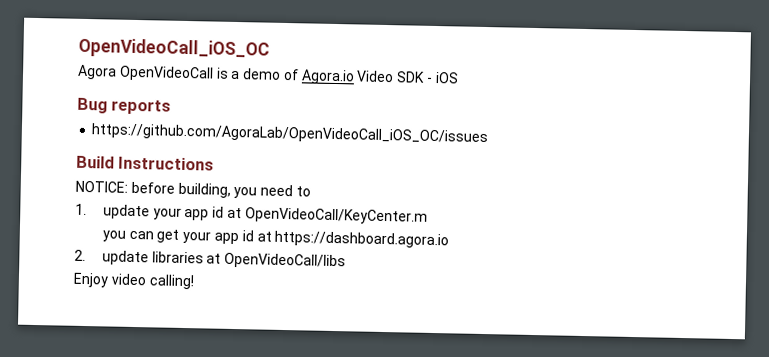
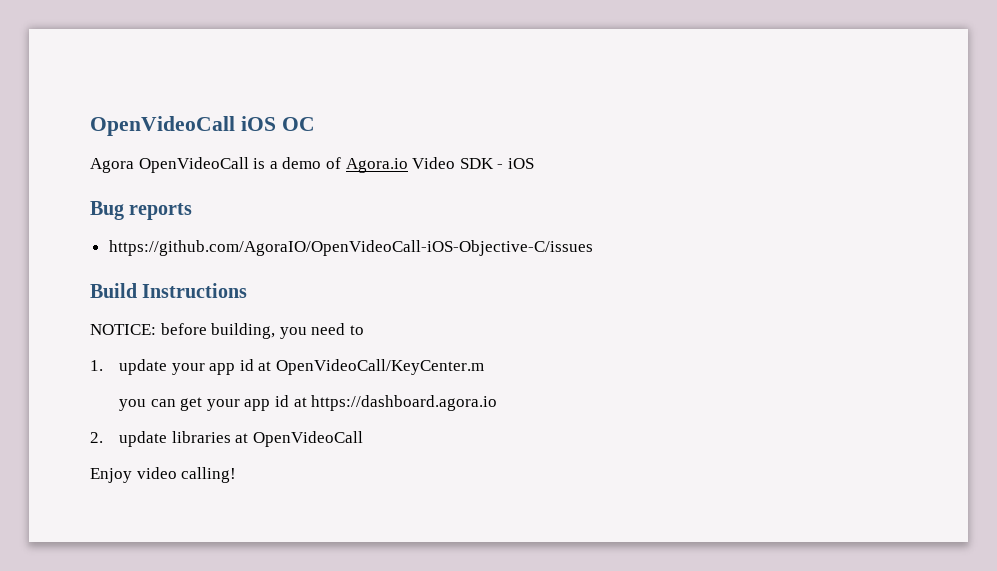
[78,37,270,60] OpenVideoCall_iOS_OC -> [90,116,315,136] OpenVideoCall iOS OC
[91,123,489,146] https://github.com/AgoraLab/OpenVideoCall_iOS_OC/issues -> [108,240,593,256] https://github.com/AgoraIO/OpenVideoCall-iOS-Objective-C/issues
[224,252,347,270] OpenVideoCall/libs -> [252,431,363,447] OpenVideoCall

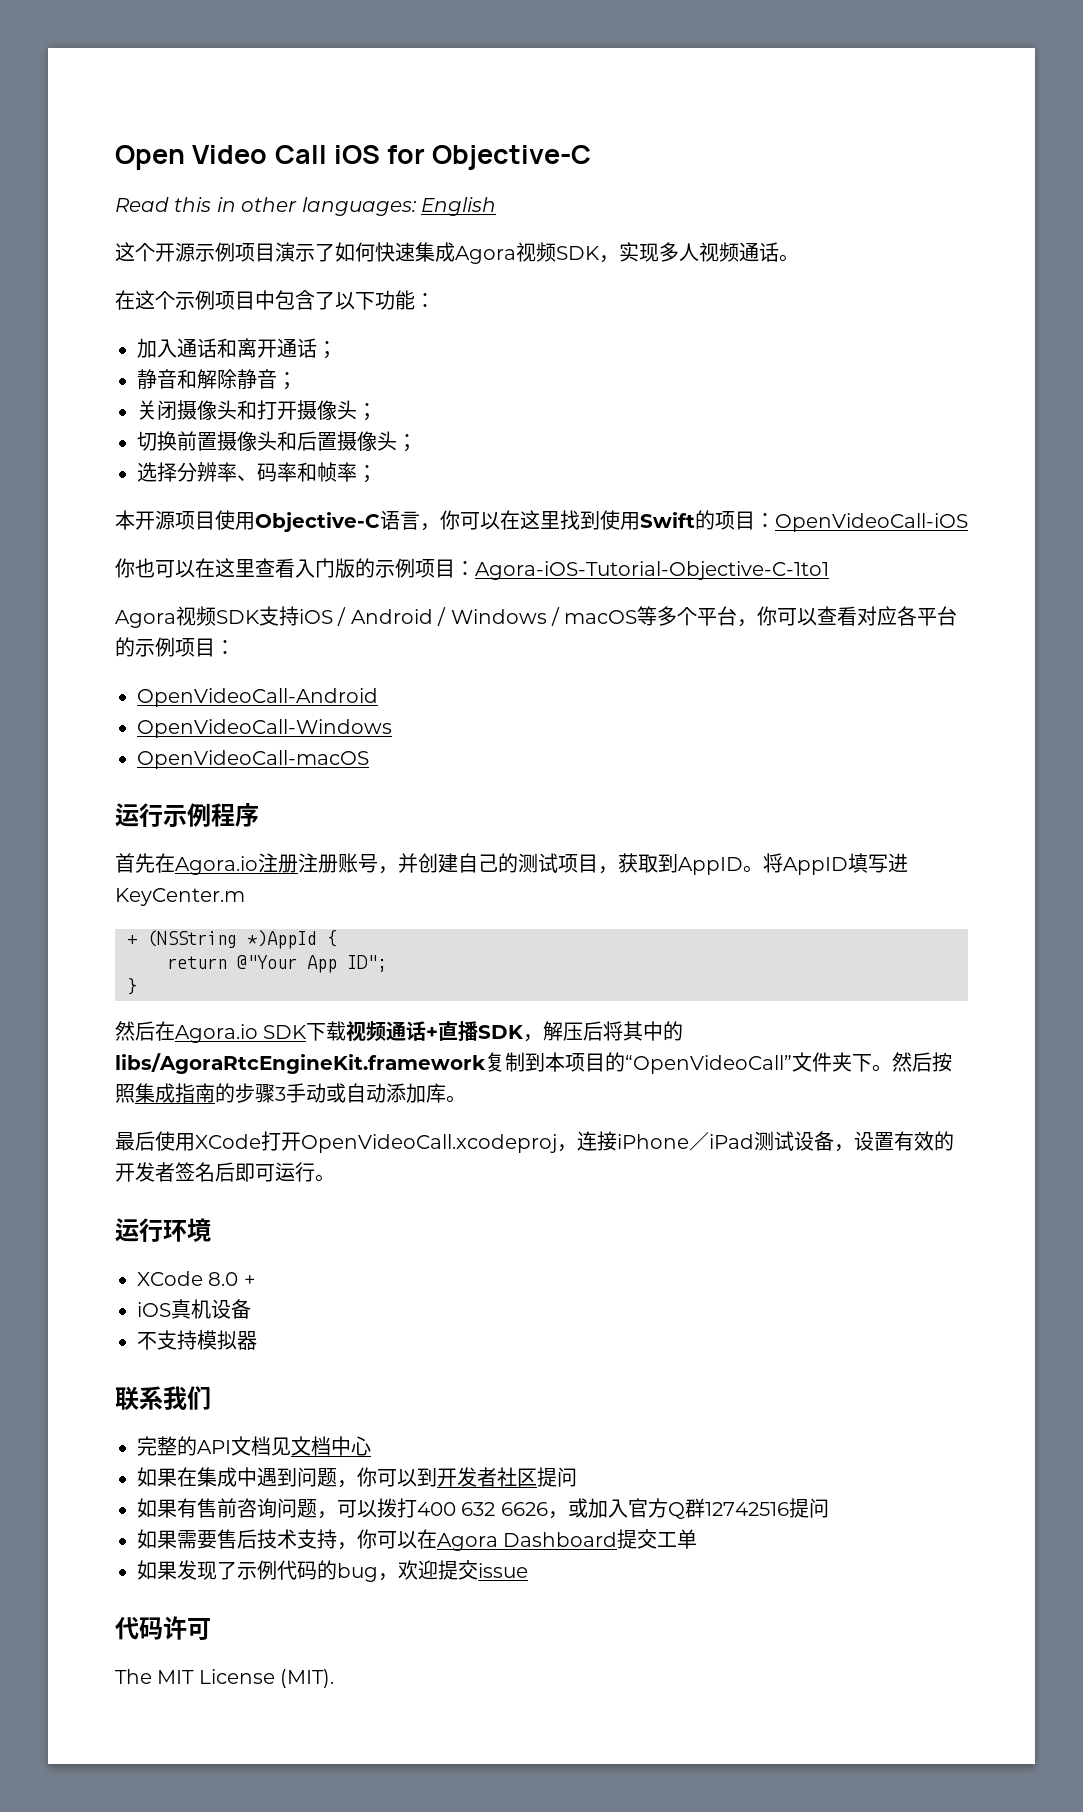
[90,116,315,136] [90,157,534,173] [90,201,193,220] [108,240,593,256] [90,283,248,298] [90,323,364,339] [90,359,484,375] [119,395,498,411] [90,431,363,447] [90,467,237,483] OpenVideoCall iOS OC // Agora OpenVideoCall is a demo of Agora.io Video SDK - iOS // Bug reports // https://github.com/AgoraIO/OpenVideoCall-iOS-Objective-C/issues // Build Instructions // NOTICE: before building, you need to // 1. update your app id at OpenVideoCall/KeyCenter.m // you can get your app id at https://dashboard.agora.io // 2. update libraries at OpenVideoCall // Enjoy video calling! -> [115,145,592,170] [115,197,496,216] [115,242,799,264] [115,290,435,310] [137,338,337,359] [137,369,297,390] [137,400,377,421] [137,431,417,452] [137,462,377,483] [115,510,968,532] [115,558,829,580] [115,606,958,628] [115,637,235,657] [137,688,378,707] [137,719,392,738] [137,750,369,769] [115,803,259,827] [115,853,908,875] [115,888,245,906] [127,930,337,949] [167,955,387,973] [127,978,137,995] [115,1021,684,1043] [115,1052,952,1074] [115,1083,466,1103] [115,1131,954,1153] [115,1162,335,1182] [115,1218,211,1242] [137,1271,256,1286] [137,1299,251,1319] [137,1330,257,1350] [115,1386,211,1411] [137,1436,371,1456] [137,1467,577,1488] [137,1498,829,1519] [137,1529,698,1551] [137,1560,528,1582] [115,1616,211,1640] [115,1669,335,1688] Open Video Call iOS for Objective-C // Read this in other languages: English // 这个开源示例项目演示了如何快速集成Agora视频SDK，实现多人视频通话。 // 在这个示例项目中包含了以下功能： // 加入通话和离开通话； // 静音和解除静音； // 关闭摄像头和打开摄像头； // 切换前置摄像头和后置摄像头； // 选择分辨率、码率和帧率； // 本开源项目使用Objective-C语言，你可以在这里找到使用Swift的项目：OpenVideoCall-iOS // 你也可以在这里查看入门版的示例项目：Agora-iOS-Tutorial-Objective-C-1to1 // Agora视频SDK支持iOS / Android / Windows / macOS等多个平台，你可以查看对应各平台的示例项目： // OpenVideoCall-Android // OpenVideoCall-Windows // OpenVideoCall-macOS // 运行示例程序 // 首先在Agora.io注册注册账号，并创建自己的测试项目，获取到AppID。将AppID填写进KeyCenter.m // + (NSString *)AppId { // return @"Your App ID"; // } // 然后在Agora.io SDK下载视频通话+直播SDK，解压后将其中的libs/AgoraRtcEngineKit.framework复制到本项目的“OpenVideoCall”文件夹下。然后按照集成指南的步骤3手动或自动添加库。 // 最后使用XCode打开OpenVideoCall.xcodeproj，连接iPhone／iPad测试设备，设置有效的开发者签名后即可运行。 // 运行环境 // XCode 8.0 + // iOS真机设备 // 不支持模拟器 // 联系我们 // 完整的API文档见文档中心 // 如果在集成中遇到问题，你可以到开发者社区提问 // 如果有售前咨询问题，可以拨打400 632 6626，或加入官方Q群12742516提问 // 如果需要售后技术支持，你可以在Agora Dashboard提交工单 // 如果发现了示例代码的bug，欢迎提交issue // 代码许可 // The MIT License (MIT).

